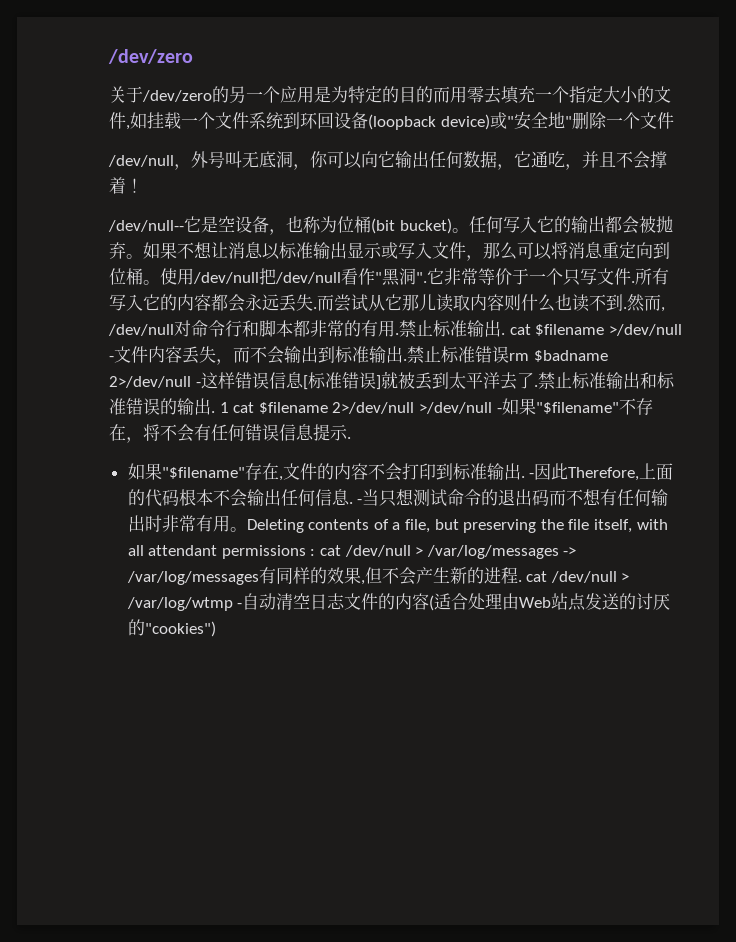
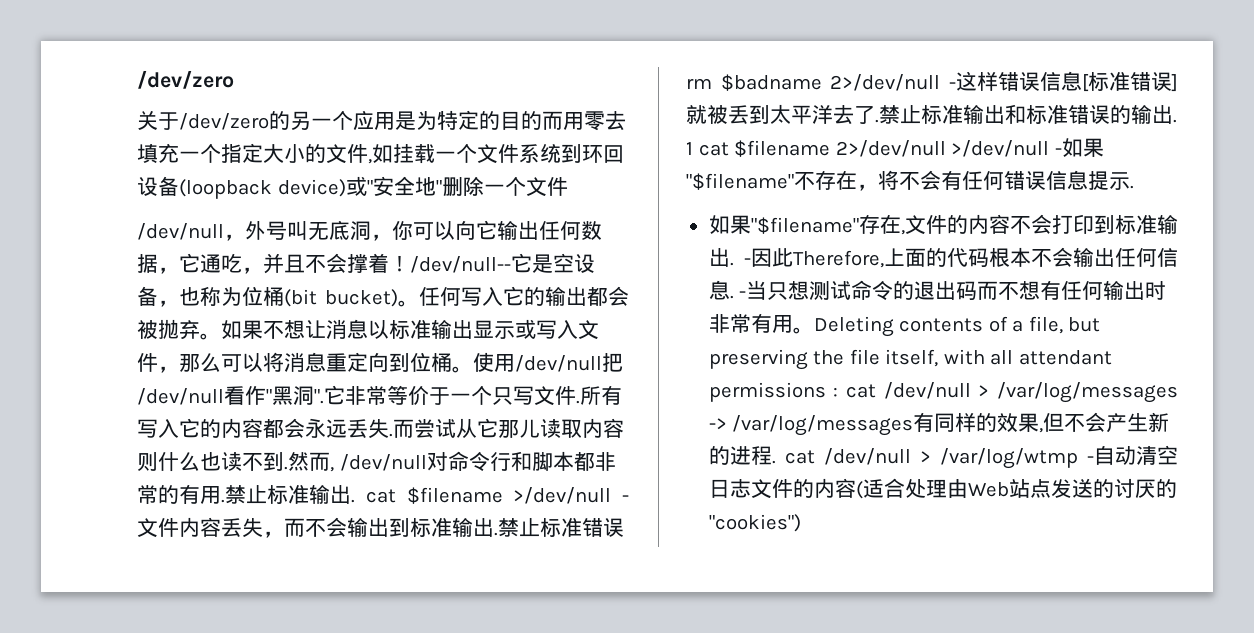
(143, 185) // -> (410, 263) none

